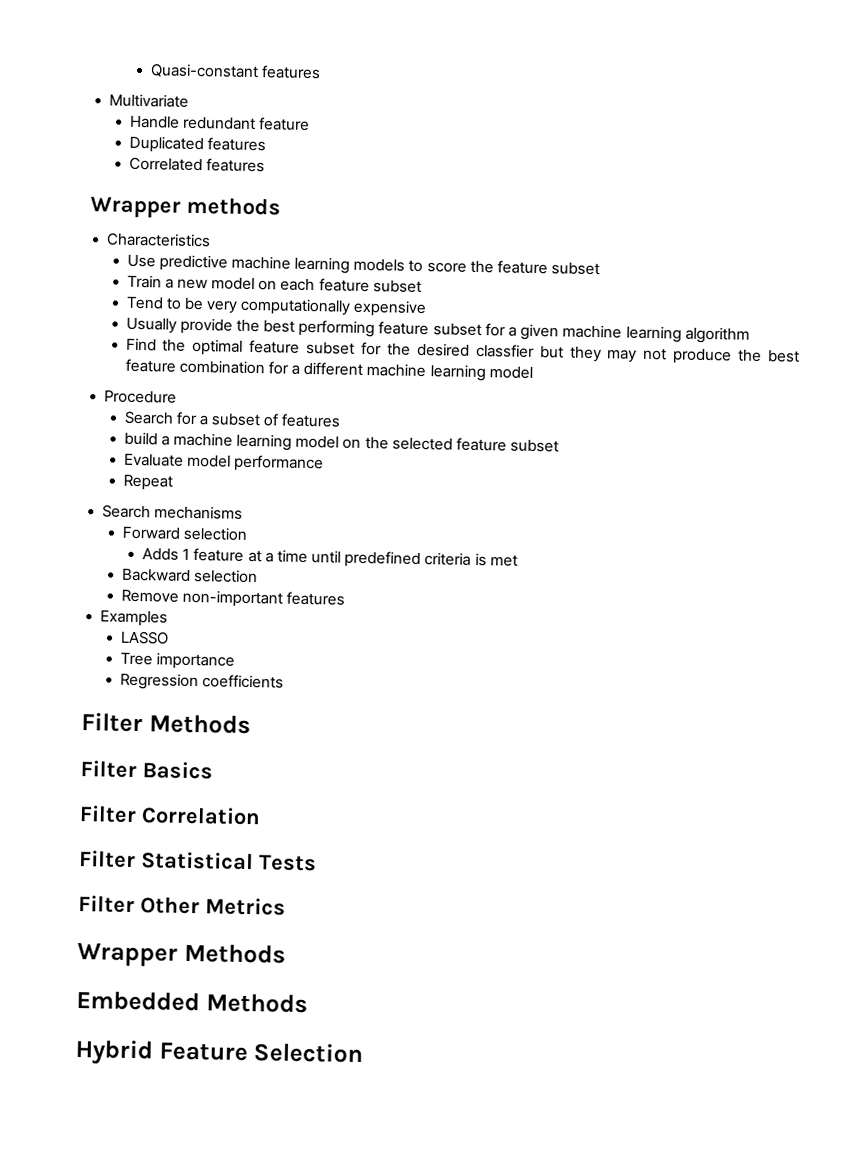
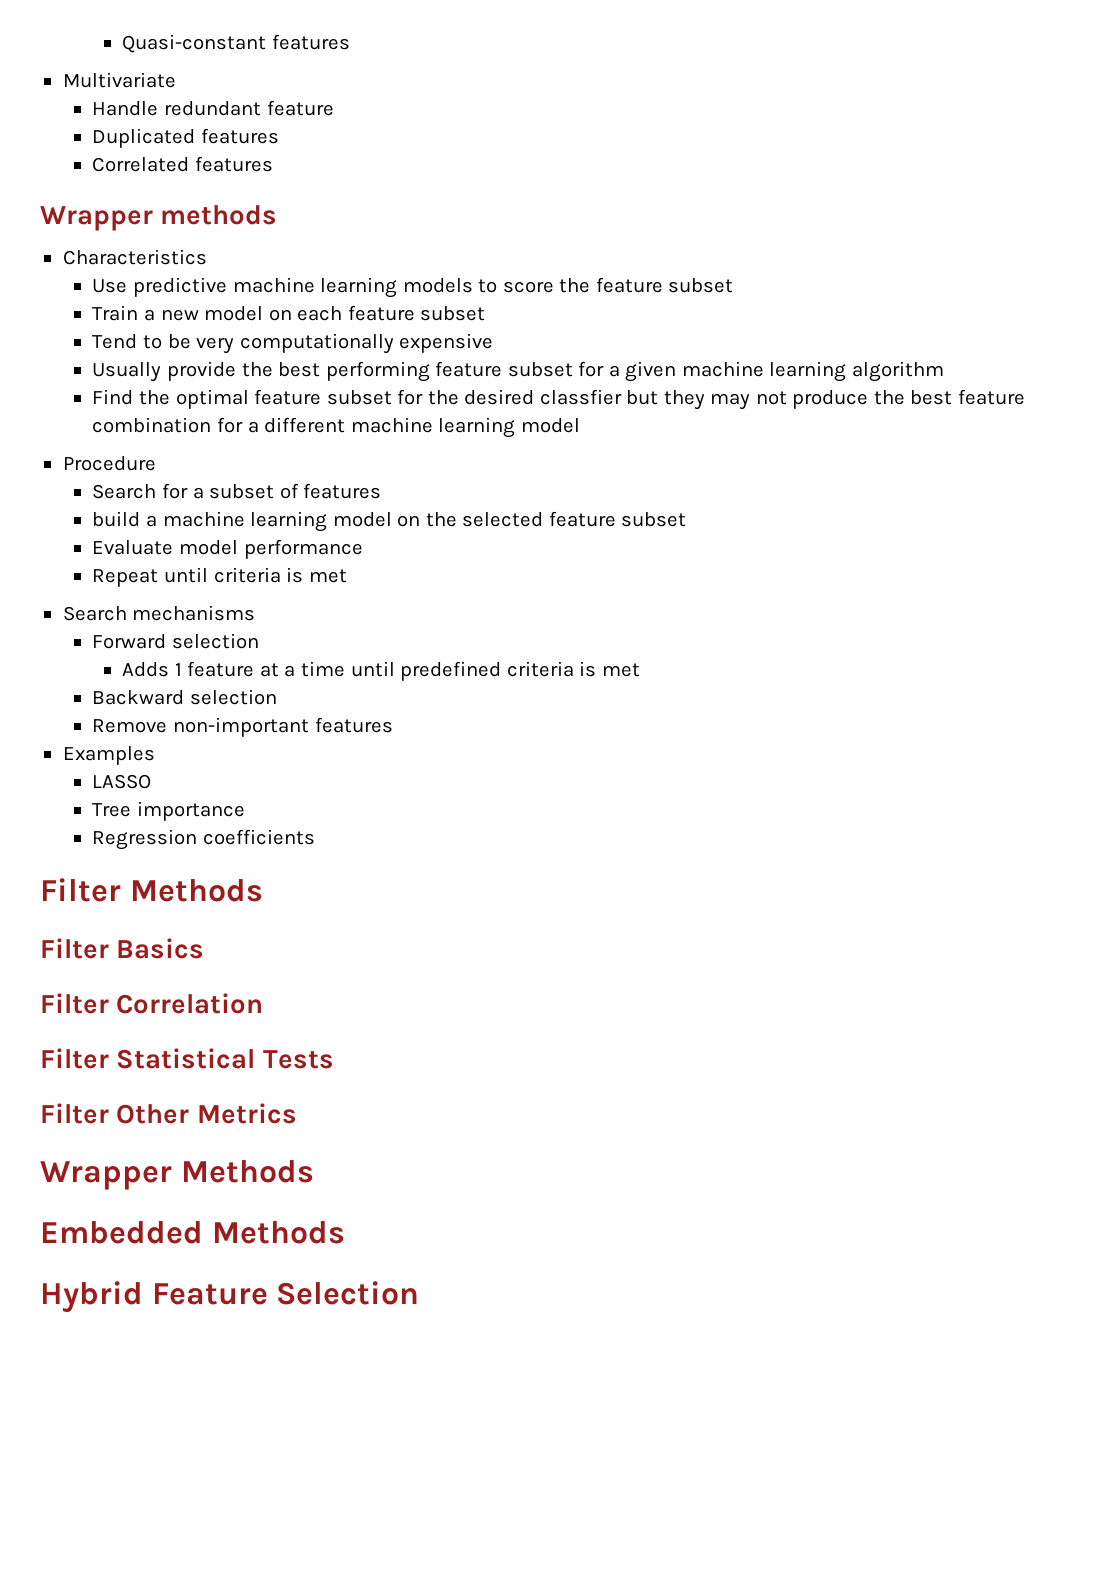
(173, 482) none -> [163,567,347,583] until criteria is met

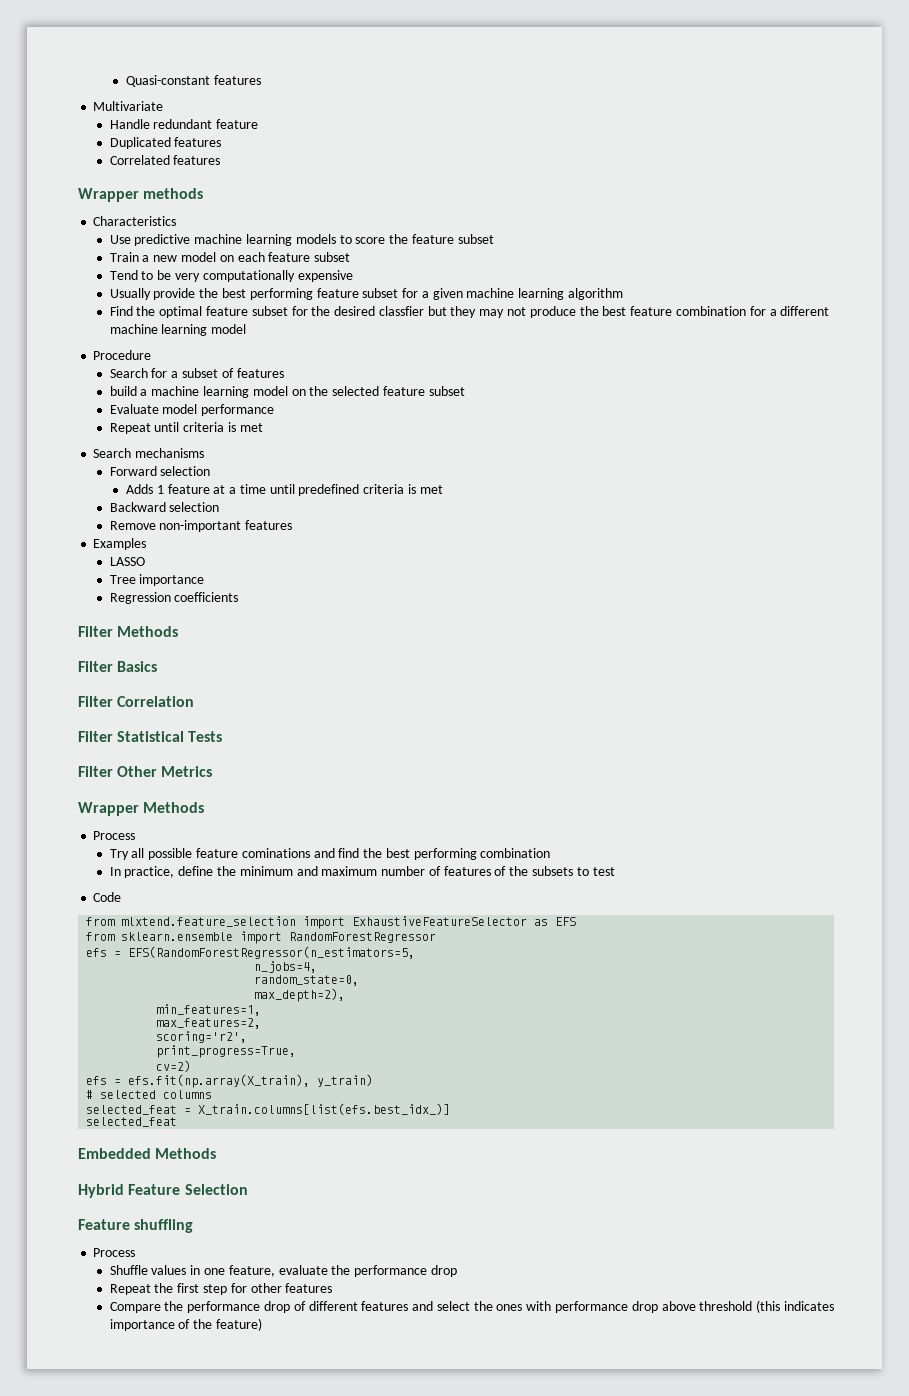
(314, 1171) none -> [93,831,136,840] [109,848,551,860] [109,866,615,878] [93,892,122,902] [86,916,577,929] [86,931,437,944] [86,946,416,959] [254,961,318,973] [254,975,360,986] [254,988,346,1002] [156,1004,262,1016] [156,1018,262,1029] [156,1031,248,1043] [156,1045,297,1058] [156,1060,192,1072] [86,1074,374,1088] [86,1090,213,1099] [86,1103,451,1115] [86,1117,178,1127] // Process // Try all possible feature cominations and find the best performing combination // In practice, define the minimum and maximum number of features of the subsets to test // Code // from mlxtend.feature_selection import ExhaustiveFeatureSelector as EFS // from sklearn.ensemble import RandomForestRegressor // efs = EFS(RandomForestRegressor(n_estimators=5, // n_jobs=4, // random_state=0, // max_depth=2), // min_features=1, // max_features=2, // scoring='r2', // print_progress=True, // cv=2) // efs = efs.fit(np.array(X_train), y_train) // # selected columns // selected_feat = X_train.columns[list(efs.best_idx_)] // selected_feat
(420, 1293) none -> [78,1219,194,1233] [93,1248,136,1257] [109,1265,457,1277] [109,1283,333,1295] [109,1300,834,1313] [109,1318,263,1331] // Feature shuffling // Process // Shuffle values in one feature, evaluate the performance drop // Repeat the first step for other features // Compare the performance drop of different features and select the ones with performance drop above threshold (this indicates importance of the feature)

